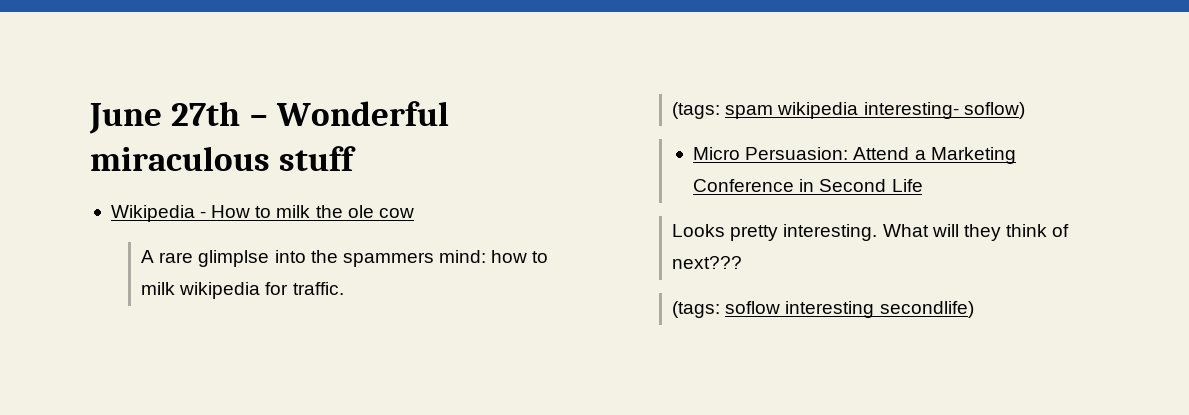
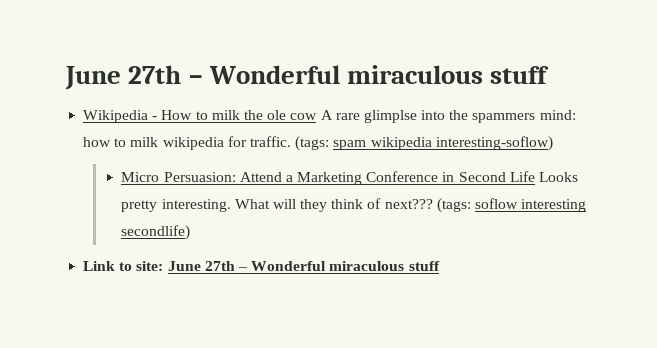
(414, 213) // -> (318, 116) none
(344, 288) // -> (291, 141) none
[863,102,1025,119] interesting- soflow) -> [435,136,553,151] interesting-soflow)
(923, 185) // -> (535, 176) none
(743, 262) // -> (433, 204) none
(974, 309) none -> [83,261,440,271] // Link to site: June 27th – Wonderful miraculous stuff

